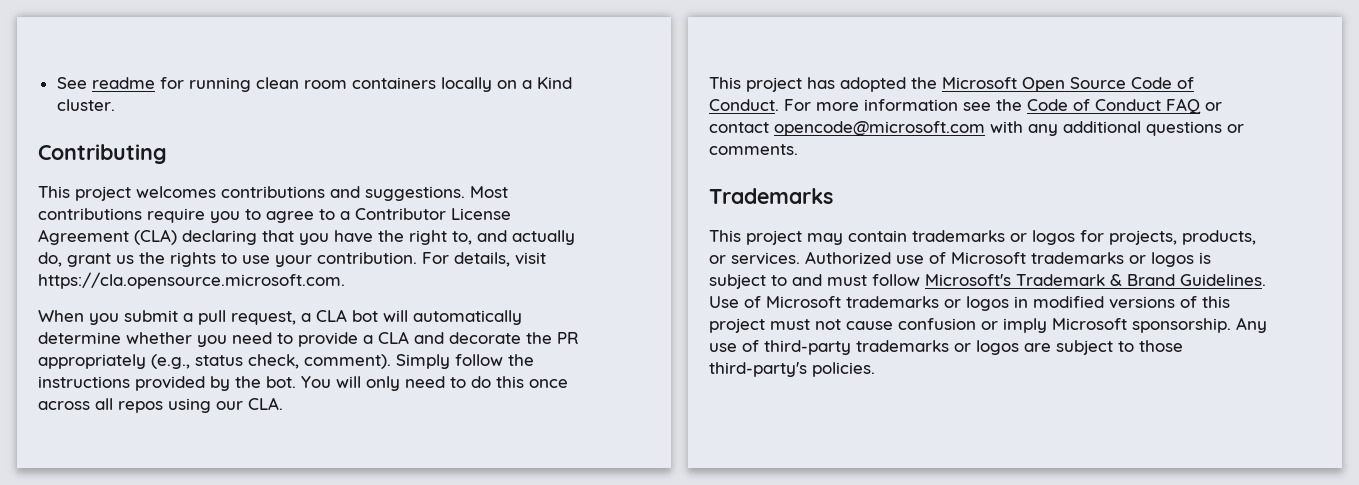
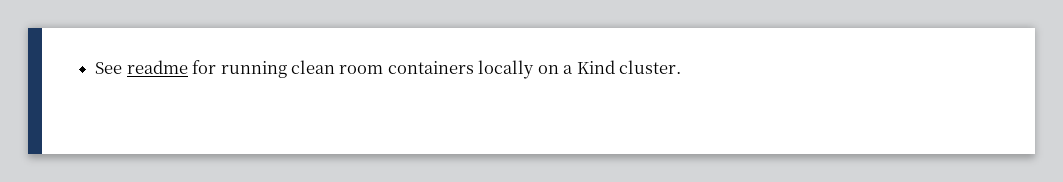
[38,144,167,164] [38,186,508,201] [38,208,511,223] [38,229,575,245] [38,252,546,267] [38,272,345,289] [38,309,522,325] [38,331,579,347] [38,354,534,369] [38,376,568,391] [38,397,283,413] [709,77,1194,92] [709,98,1222,114] [709,121,1244,136] [709,144,798,155] [709,188,833,204] [709,230,1256,245] [709,251,1211,267] [709,274,1266,289] [709,296,1230,311] [709,317,1267,333] [709,340,1183,355] [709,362,875,377] // Contributing // This project welcomes contributions and suggestions. Most contributions require you to agree to a Contributor License Agreement (CLA) declaring that you have the right to, and actually do, grant us the rights to use your contribution. For details, visit https://cla.opensource.microsoft.com. // When you submit a pull request, a CLA bot will automatically determine whether you need to provide a CLA and decorate the PR appropriately (e.g., status check, comment). Simply follow the instructions provided by the bot. You will only need to do this once across all repos using our CLA. // This project has adopted the Microsoft Open Source Code of Conduct. For more information see the Code of Conduct FAQ or contact opencode@microsoft.com with any additional questions or comments. // Trademarks // This project may contain trademarks or logos for projects, products, or services. Authorized use of Microsoft trademarks or logos is subject to and must follow Microsoft's Trademark & Brand Guidelines. Use of Microsoft trademarks or logos in modified versions of this project must not cause confusion or imply Microsoft sponsorship. Any use of third-party trademarks or logos are subject to those third-party's policies. -> (682, 67) none

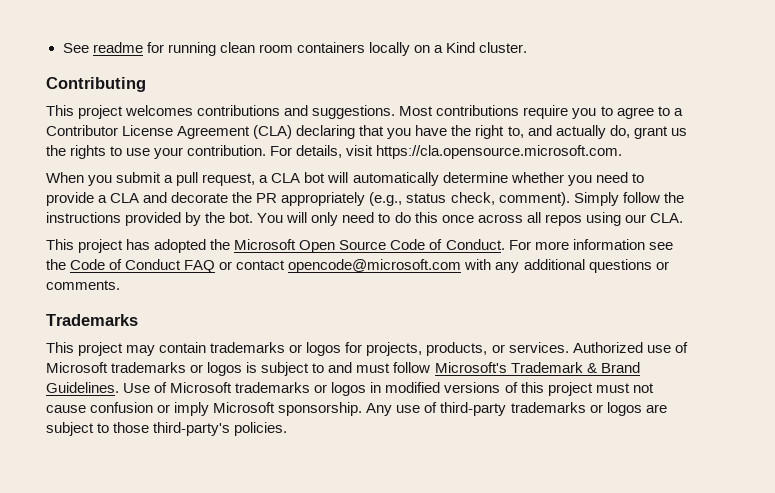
(682, 67) none -> [46,77,146,92] [46,105,683,119] [46,125,687,139] [46,145,623,159] [46,172,644,186] [46,192,684,206] [46,212,683,226] [46,239,673,253] [46,259,669,273] [46,280,120,290] [46,314,138,326] [46,342,688,356] [46,362,640,376] [46,382,654,396] [46,402,667,416] [46,422,288,436] // Contributing // This project welcomes contributions and suggestions. Most contributions require you to agree to a Contributor License Agreement (CLA) declaring that you have the right to, and actually do, grant us the rights to use your contribution. For details, visit https://cla.opensource.microsoft.com. // When you submit a pull request, a CLA bot will automatically determine whether you need to provide a CLA and decorate the PR appropriately (e.g., status check, comment). Simply follow the instructions provided by the bot. You will only need to do this once across all repos using our CLA. // This project has adopted the Microsoft Open Source Code of Conduct. For more information see the Code of Conduct FAQ or contact opencode@microsoft.com with any additional questions or comments. // Trademarks // This project may contain trademarks or logos for projects, products, or services. Authorized use of Microsoft trademarks or logos is subject to and must follow Microsoft's Trademark & Brand Guidelines. Use of Microsoft trademarks or logos in modified versions of this project must not cause confusion or imply Microsoft sponsorship. Any use of third-party trademarks or logos are subject to those third-party's policies.

